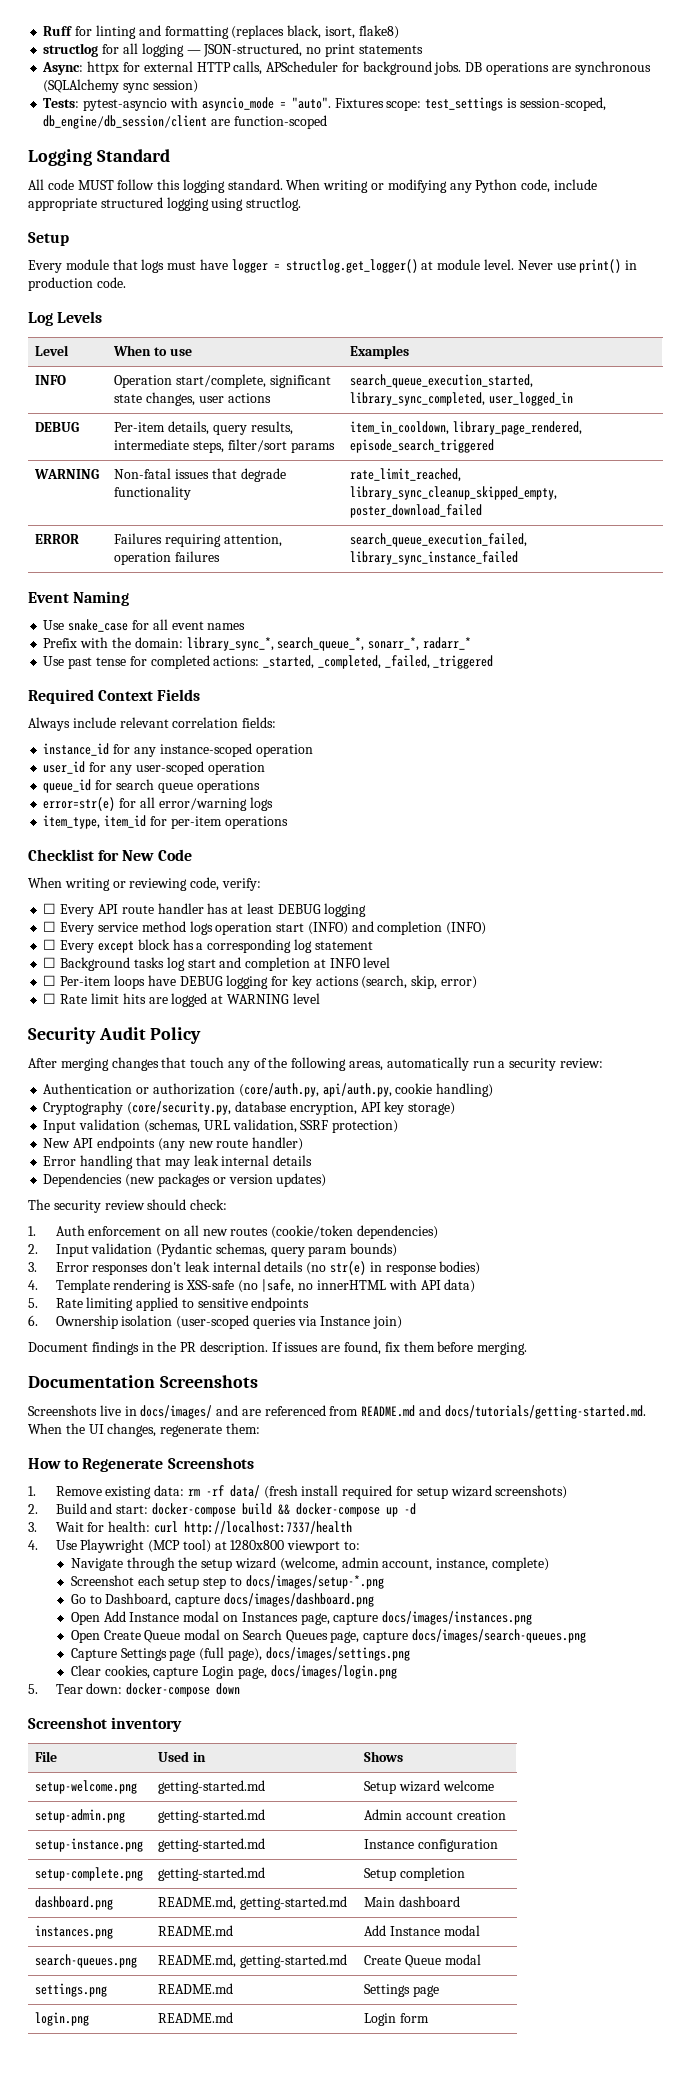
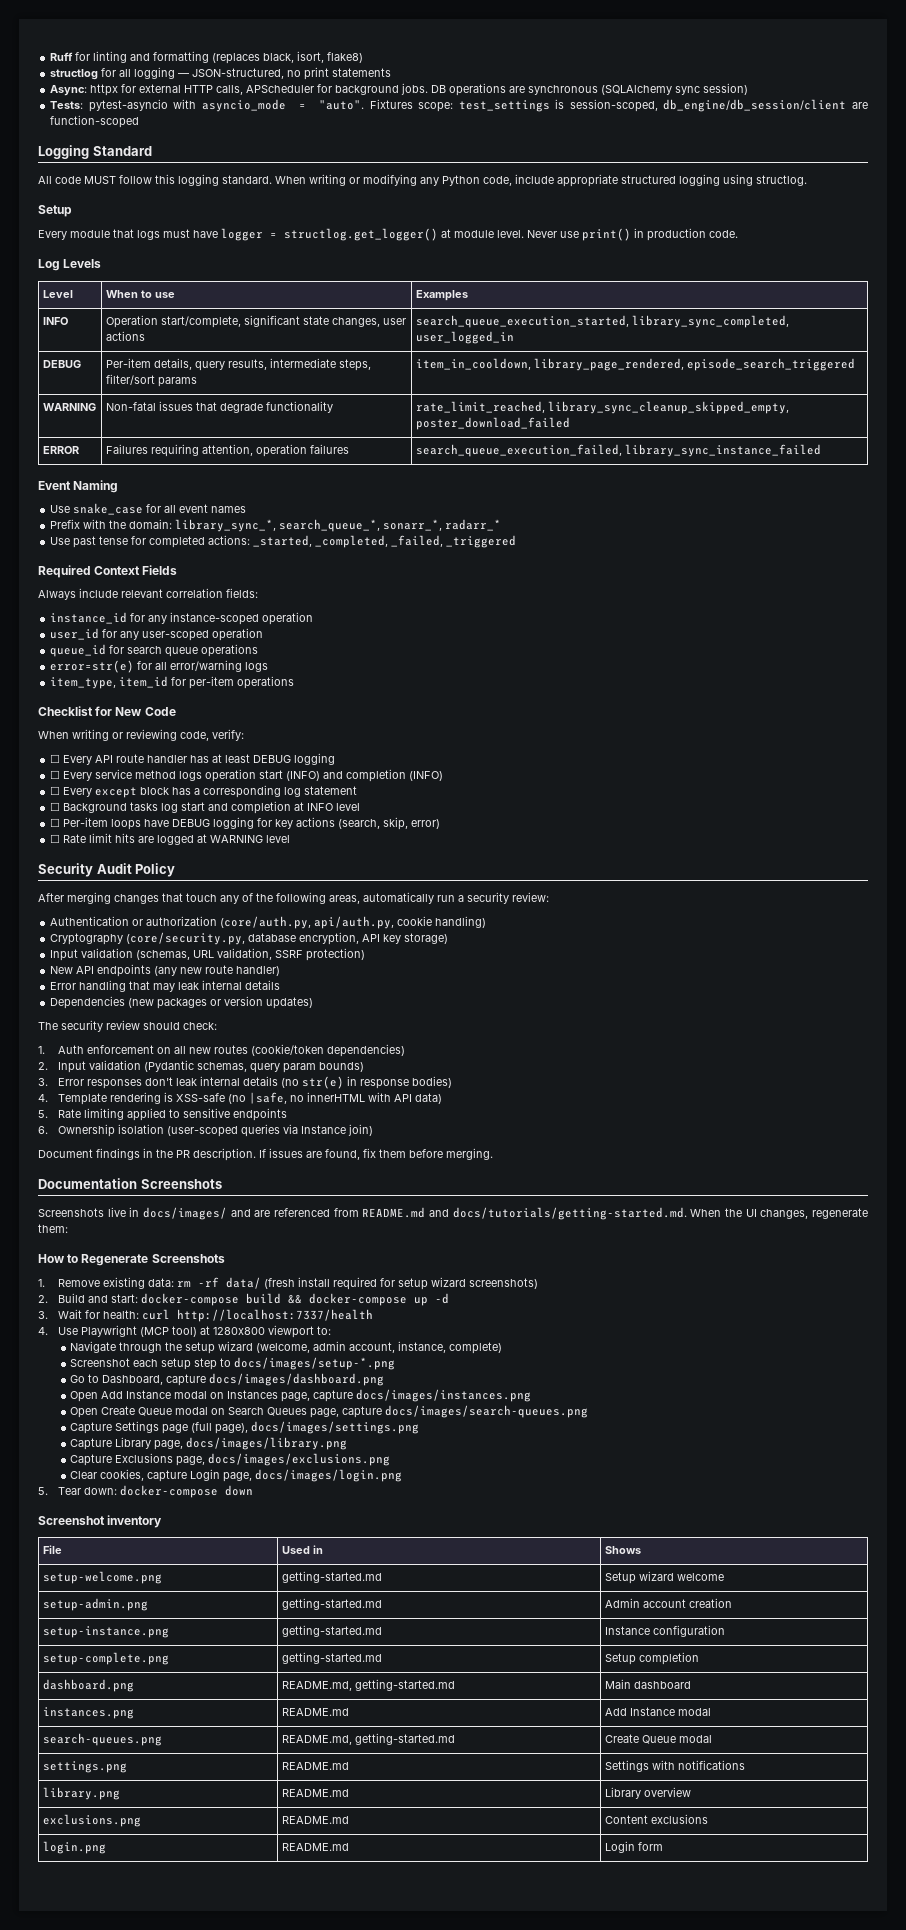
(410, 1654) none -> [70,1437,348,1450] [70,1453,391,1466] // Capture Library page, docs/images/library.png // Capture Exclusions page, docs/images/exclusions.png
[413,1985,440,1997] page -> [651,1760,745,1770] [42,1787,120,1800] [281,1789,349,1797] [604,1787,691,1799] [42,1814,141,1827] [281,1816,349,1824] [604,1814,708,1824] with notifications // library.png | README.md | Library overview // exclusions.png | README.md | Content exclusions

